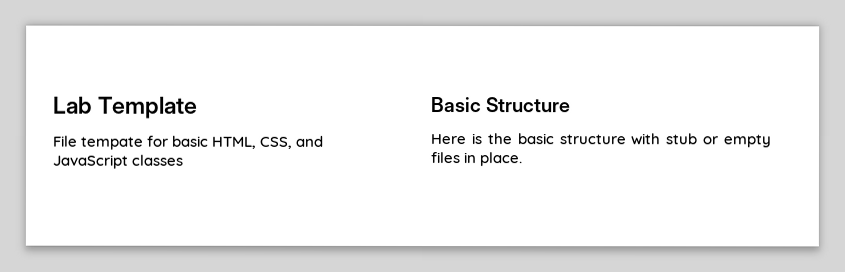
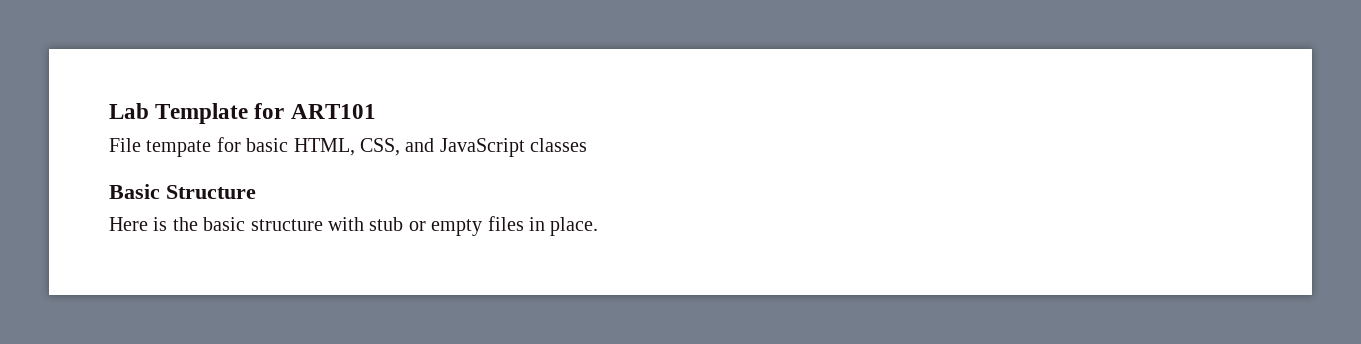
(199, 107) none -> [254,103,376,119] for ART101

